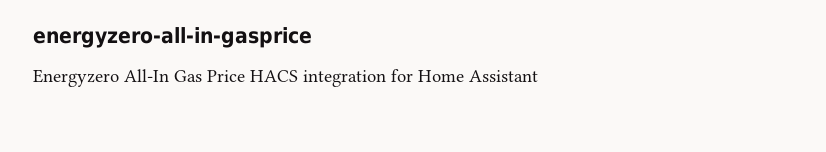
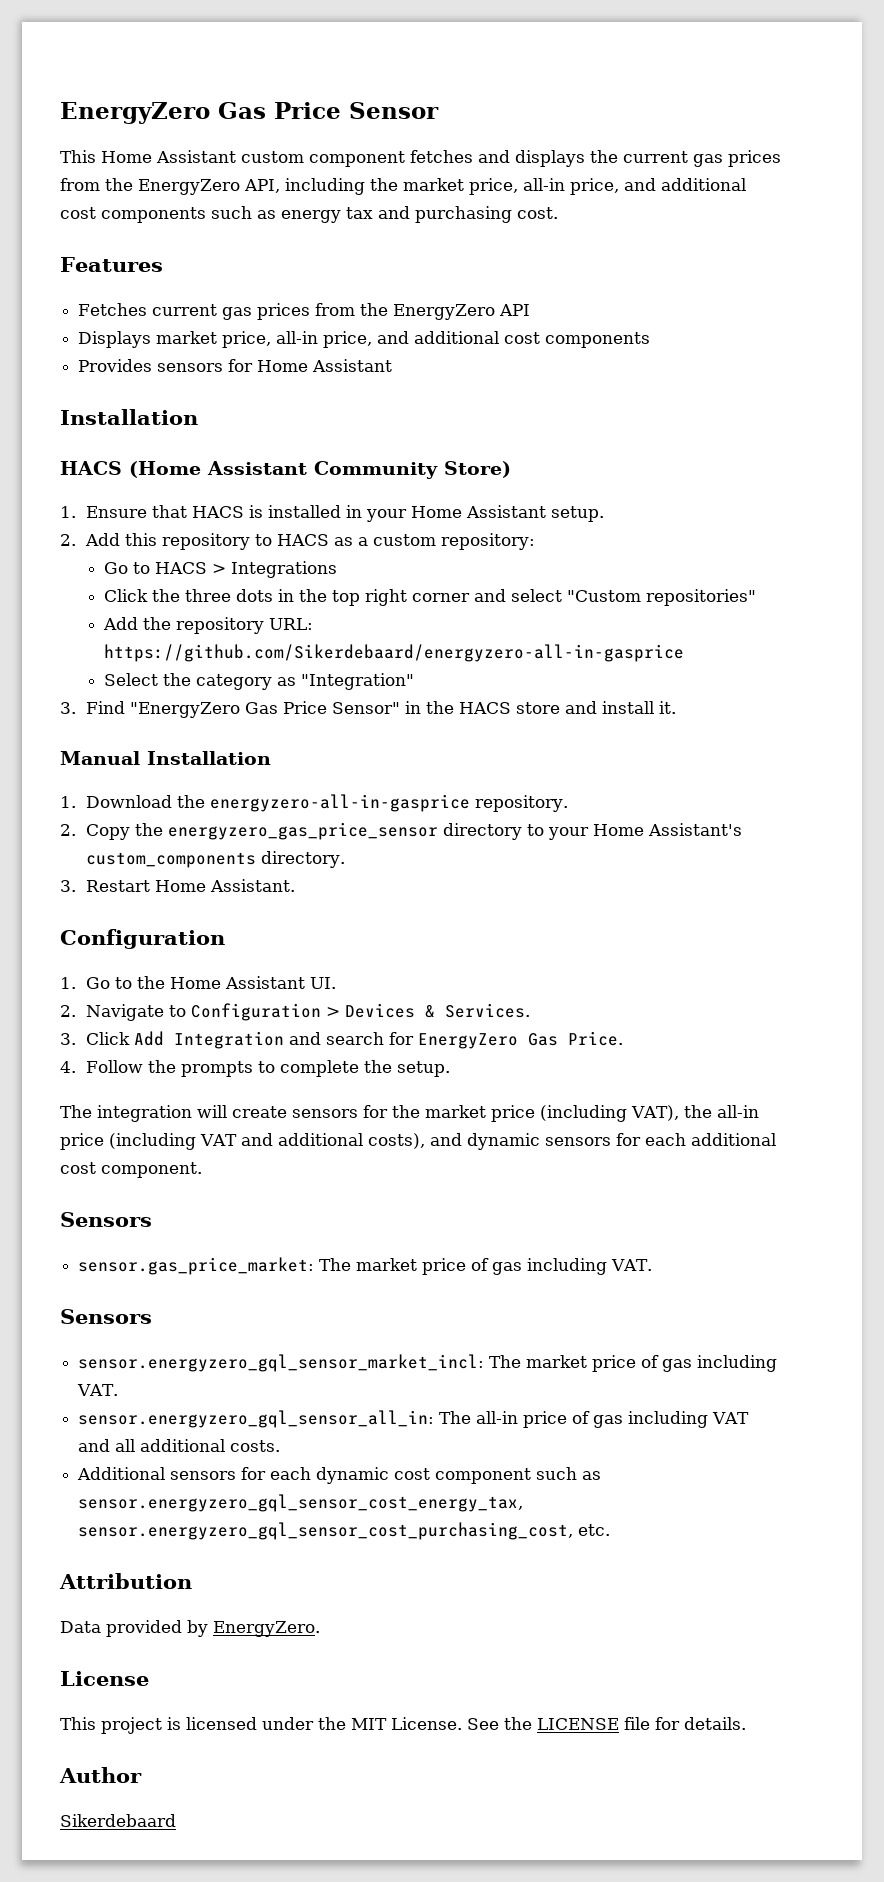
[33,27,312,48] [33,69,538,87] energyzero-all-in-gasprice // Energyzero All-In Gas Price HACS integration for Home Assistant -> [60,102,439,124] [60,150,781,167] [60,178,746,195] [60,206,558,223] [60,257,163,272] [78,303,531,320] [78,331,651,348] [78,359,393,372] [60,409,198,425] [60,461,511,479] [60,505,604,522] [60,533,535,550] [104,561,338,578] [104,589,757,606] [103,617,314,634] [104,644,685,662] [104,673,415,690] [60,701,676,718] [60,751,271,765] [60,794,568,812] [60,822,742,840] [85,851,345,868] [60,879,295,892] [60,929,225,949] [60,976,336,989] [60,1003,530,1021] [60,1031,623,1049] [60,1060,450,1077] [60,1105,759,1122] [60,1133,776,1150] [60,1162,202,1178] [60,1212,152,1227] [78,1257,653,1275] [60,1309,152,1324] [78,1354,778,1372] [77,1384,119,1396] [78,1410,750,1428] [78,1439,281,1452] [77,1467,602,1484] [78,1494,524,1512] [78,1522,611,1540] [59,1573,192,1589] [60,1620,320,1637] [60,1671,149,1686] [60,1717,746,1734] [59,1767,142,1783] [60,1814,176,1827] EnergyZero Gas Price Sensor // This Home Assistant custom component fetches and displays the current gas prices from the EnergyZero API, including the market price, all-in price, and additional cost components such as energy tax and purchasing cost. // Features // Fetches current gas prices from the EnergyZero API // Displays market price, all-in price, and additional cost components // Provides sensors for Home Assistant // Installation // HACS (Home Assistant Community Store) // 1. Ensure that HACS is installed in your Home Assistant setup. // 2. Add this repository to HACS as a custom repository: // Go to HACS > Integrations // Click the three dots in the top right corner and select "Custom repositories" // Add the repository URL: https://github.com/Sikerdebaard/energyzero-all-in-gasprice // Select the category as "Integration" // 3. Find "EnergyZero Gas Price Sensor" in the HACS store and install it. // Manual Installation // 1. Download the energyzero-all-in-gasprice repository. // 2. Copy the energyzero_gas_price_sensor directory to your Home Assistant's custom_components directory. // 3. Restart Home Assistant. // Configuration // 1. Go to the Home Assistant UI. // 2. Navigate to Configuration > Devices & Services. // 3. Click Add Integration and search for EnergyZero Gas Price. // 4. Follow the prompts to complete the setup. // The integration will create sensors for the market price (including VAT), the all-in price (including VAT and additional costs), and dynamic sensors for each additional cost component. // Sensors // sensor.gas_price_market: The market price of gas including VAT. // Sensors // sensor.energyzero_gql_sensor_market_incl: The market price of gas including VAT. // sensor.energyzero_gql_sensor_all_in: The all-in price of gas including VAT and all additional costs. // Additional sensors for each dynamic cost component such as sensor.energyzero_gql_sensor_cost_energy_tax, sensor.energyzero_gql_sensor_cost_purchasing_cost, etc. // Attribution // Data provided by EnergyZero. // License // This project is licensed under the MIT License. See the LICENSE file for details. // Author // Sikerdebaard

